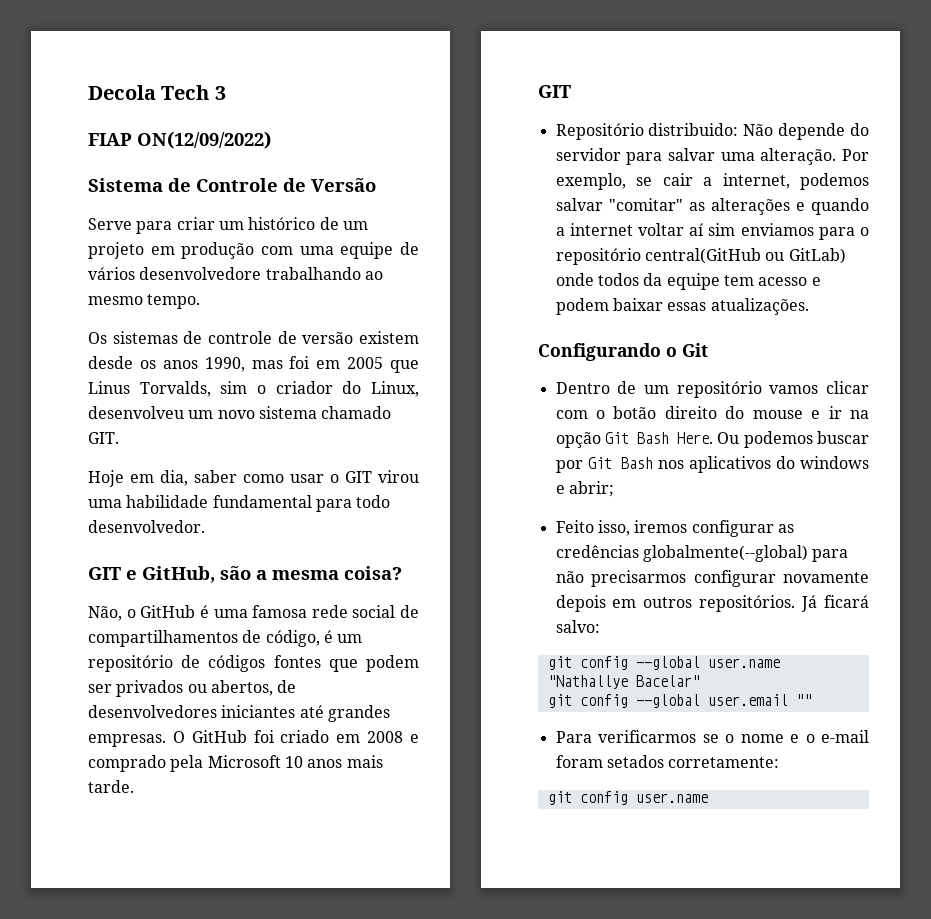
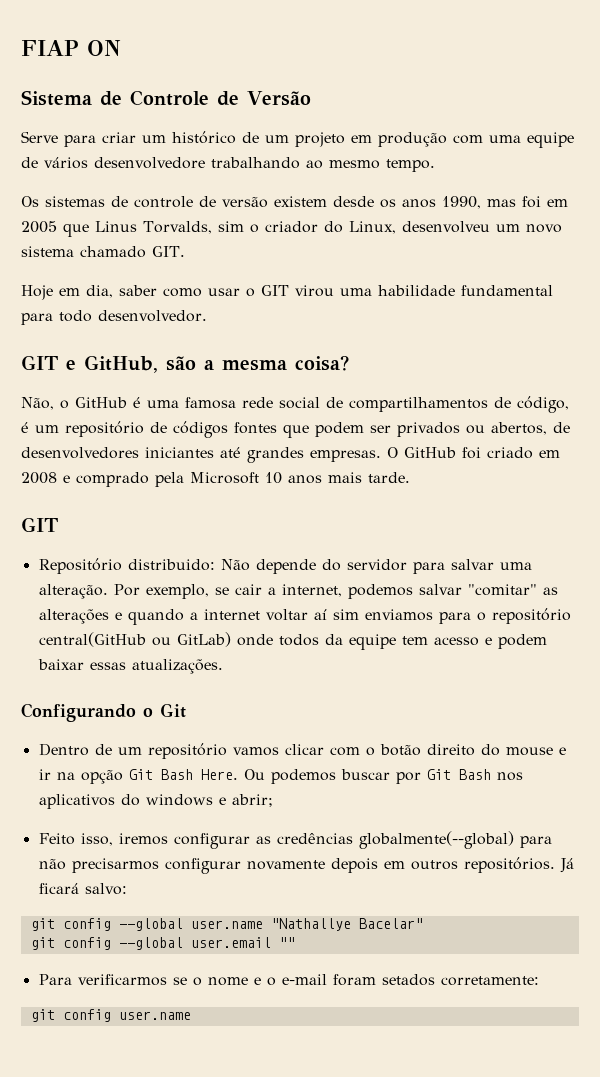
[88,85,226,100] [88,131,271,149] Decola Tech 3 // FIAP ON(12/09/2022) -> [21,40,121,56] FIAP ON

